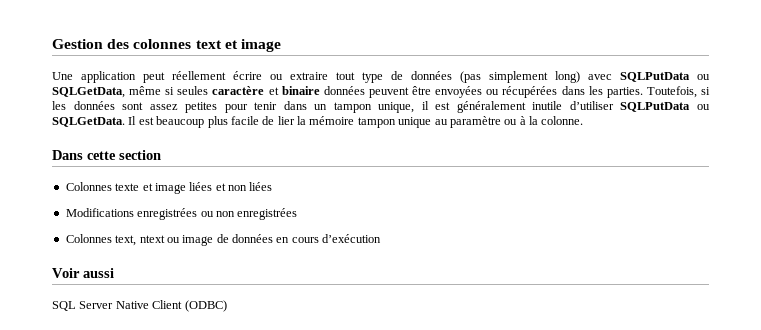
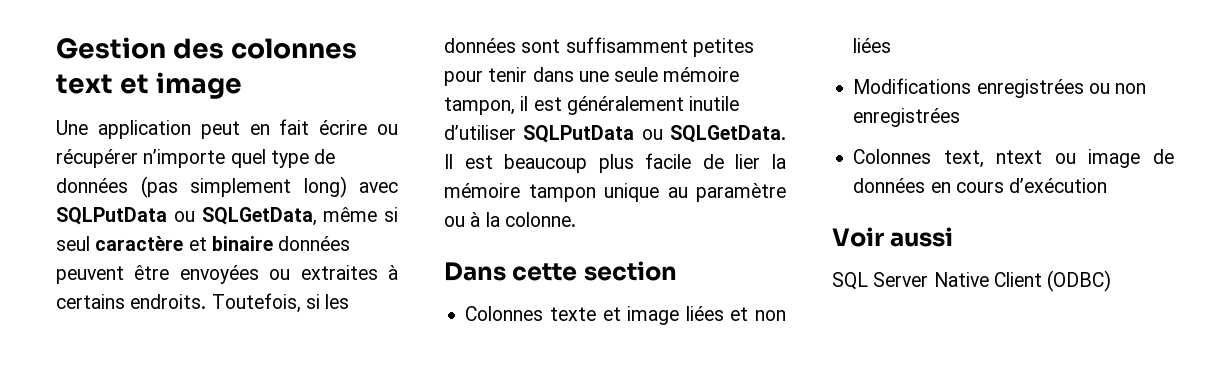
[172,71,355,80] réellement écrire ou extraire tout -> [249,119,398,135] [56,149,266,168] en fait écrire ou récupérer n’importe quel
[177,86,209,95] seules -> [56,236,90,251] seul
[502,86,643,98] récupérées dans les parties. -> [300,265,398,280] [56,294,207,309] extraites à certains endroits.
[149,104,178,110] assez -> [565,37,688,53] suffisamment
[314,102,415,113] un tampon unique, -> [578,67,740,82] [444,97,515,115] une seule mémoire tampon,

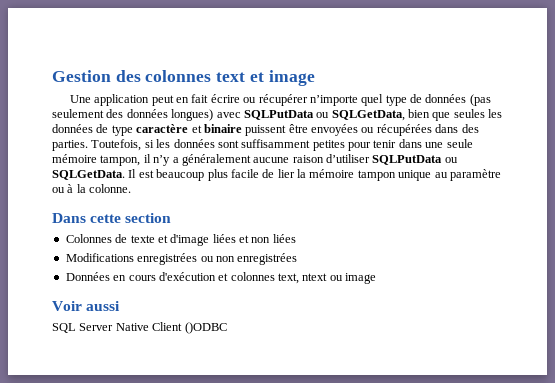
[190,176,398,198] [56,207,398,226] [56,236,90,251] simplement long) avec SQLPutData ou SQLGetData, même si seul -> [52,109,503,121] [52,124,133,136] seulement des données longues) avec SQLPutData ou SQLGetData, bien que seules les données de type
[278,236,351,251] [56,266,124,284] données peuvent -> [245,125,287,136] puissent
[300,265,398,280] [56,294,207,309] extraites à certains endroits. -> [376,124,479,136] [52,140,88,151] récupérées dans des parties.
[533,96,740,115] est généralement inutile -> [153,154,324,166] n’y a généralement aucune raison
(544, 313) none -> [115,234,128,243] de
[627,306,680,325] image -> [170,234,210,246] d'image
[853,149,932,164] Colonnes -> [65,272,275,281] Données en cours d'exécution et colonnes
[1153,149,1174,164] [853,178,1108,193] de données en cours d’exécution -> (377, 278) none
[1047,270,1112,292] (ODBC) -> [184,322,227,334] ()ODBC

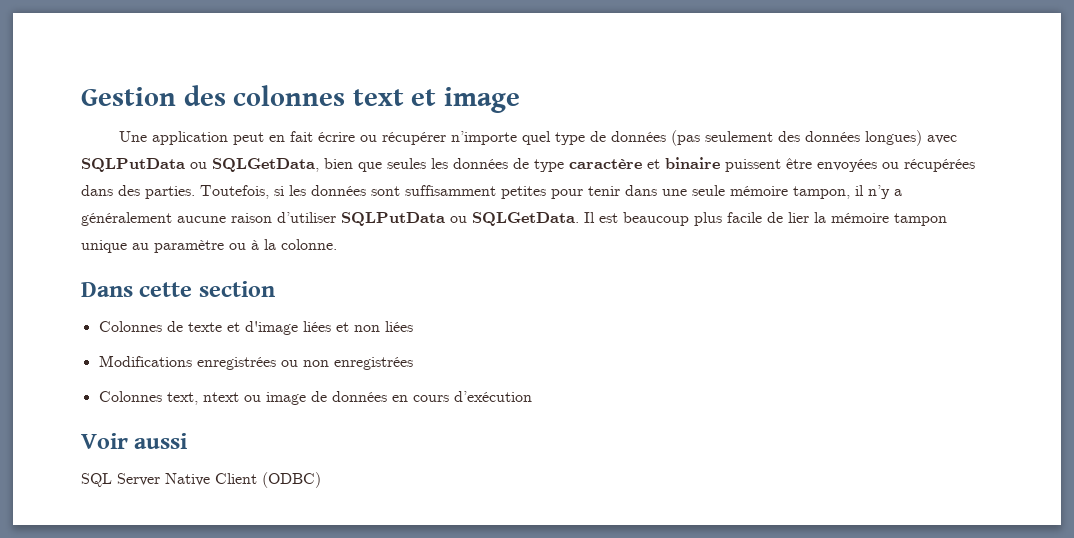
[65,272,275,281] Données en cours d'exécution et colonnes -> [98,391,162,402] Colonnes
(377, 278) none -> [310,391,532,402] de données en cours d’exécution
[184,322,227,334] ()ODBC -> [262,472,321,488] (ODBC)

